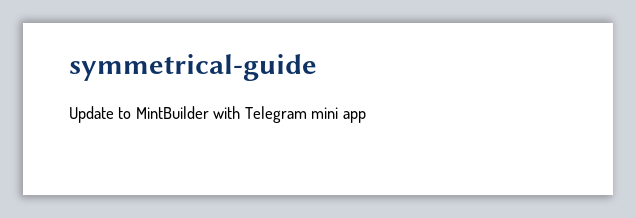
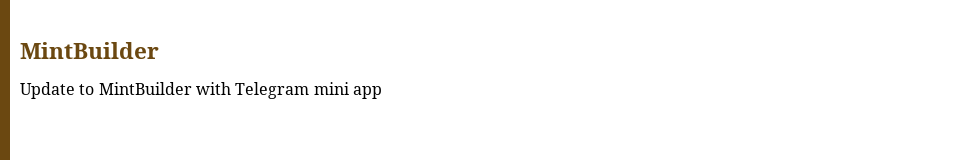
[69,54,317,81] symmetrical-guide -> [20,42,159,59] MintBuilder

